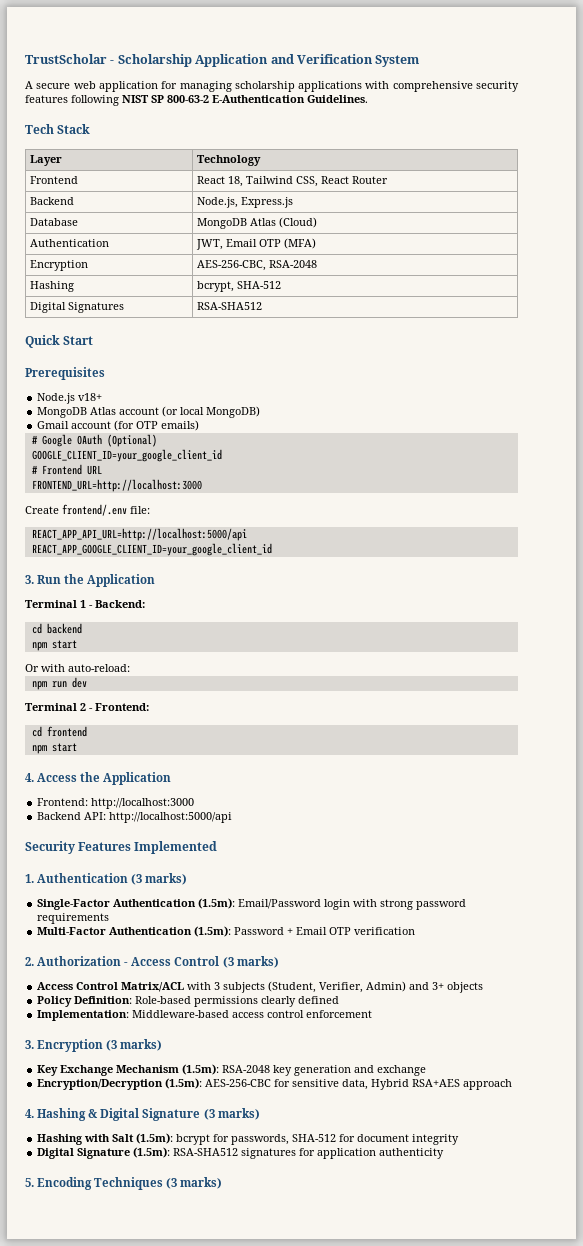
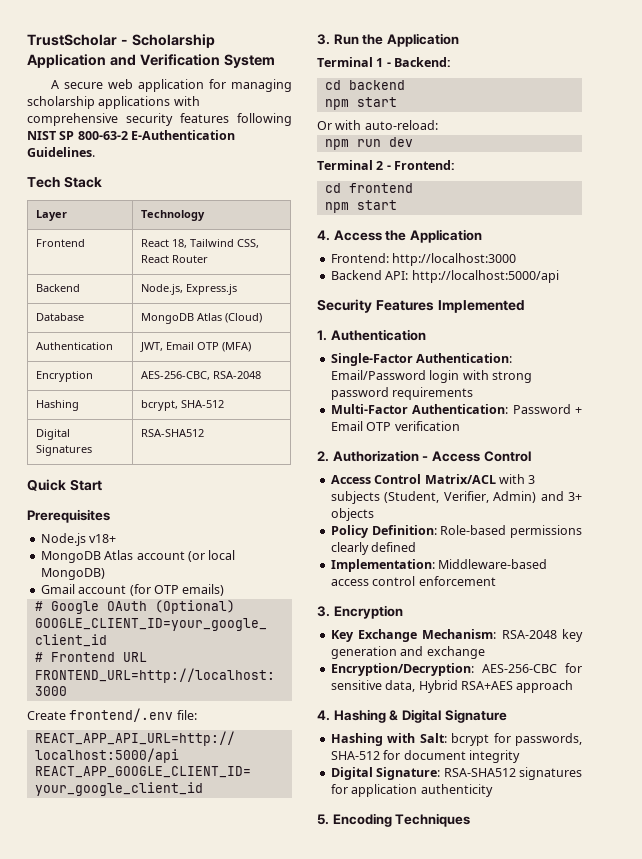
[131,873,188,885] (3 marks) -> (426, 335) none
[113,898,236,909] Authentication (1.5m): -> [416,353,513,363] Authentication:
[109,926,232,937] Authentication (1.5m): -> [412,404,509,414] Authentication:
[222,956,279,968] (3 marks) -> (531, 456) none
[106,1039,163,1051] (3 marks) -> (403, 612) none
[116,1064,220,1075] Mechanism (1.5m): -> [422,629,497,639] Mechanism:
[37,1078,203,1090] Encryption/Decryption (1.5m): -> [330,663,474,676] Encryption/Decryption:
[203,1108,260,1120] (3 marks) -> (507, 716) none
[112,1133,174,1144] Salt (1.5m): -> [419,733,447,743] Salt:
[77,1147,171,1159] Signature (1.5m): -> [376,767,441,780] Signature:
[166,1177,223,1189] (3 marks) -> (471, 820) none

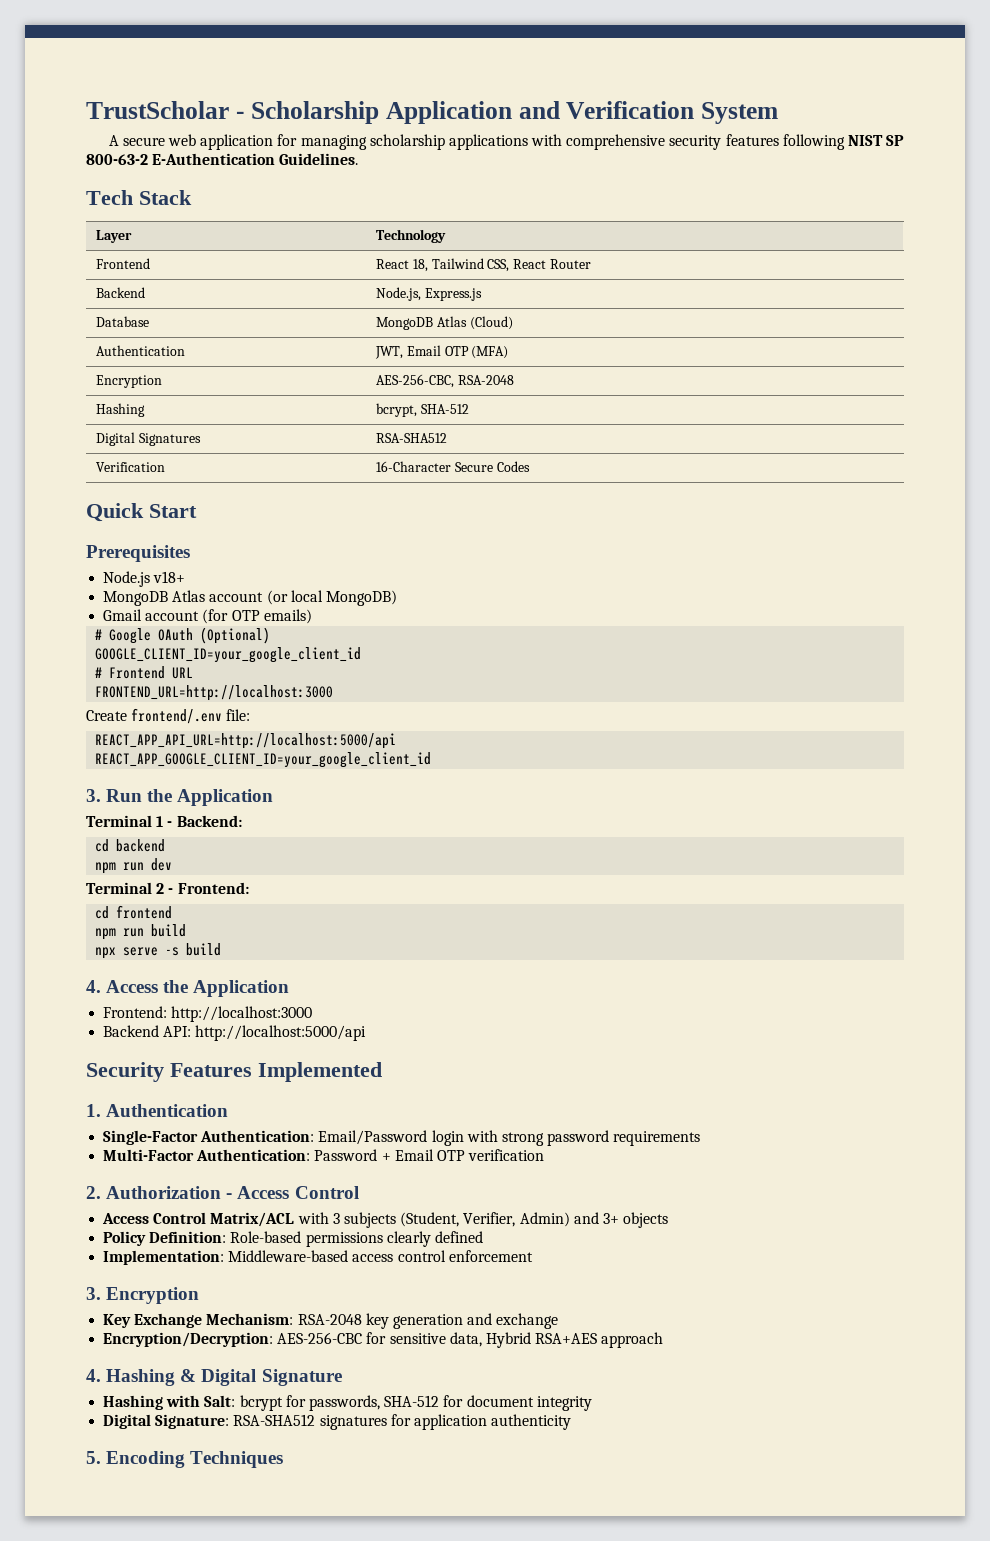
(205, 433) none -> [96,462,166,472] [376,461,530,472] // Verification | 16-Character Secure Codes
[324,97,397,110] [317,120,438,130] // npm start // Or with auto-reload: -> (166, 845) none
[356,200,397,210] start -> [123,924,187,937] [95,943,222,959] run build // npx serve -s build

